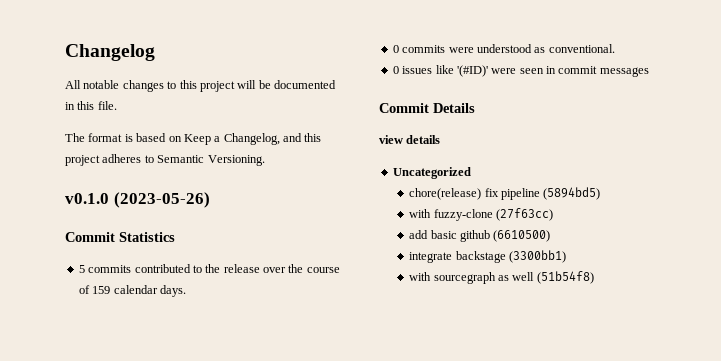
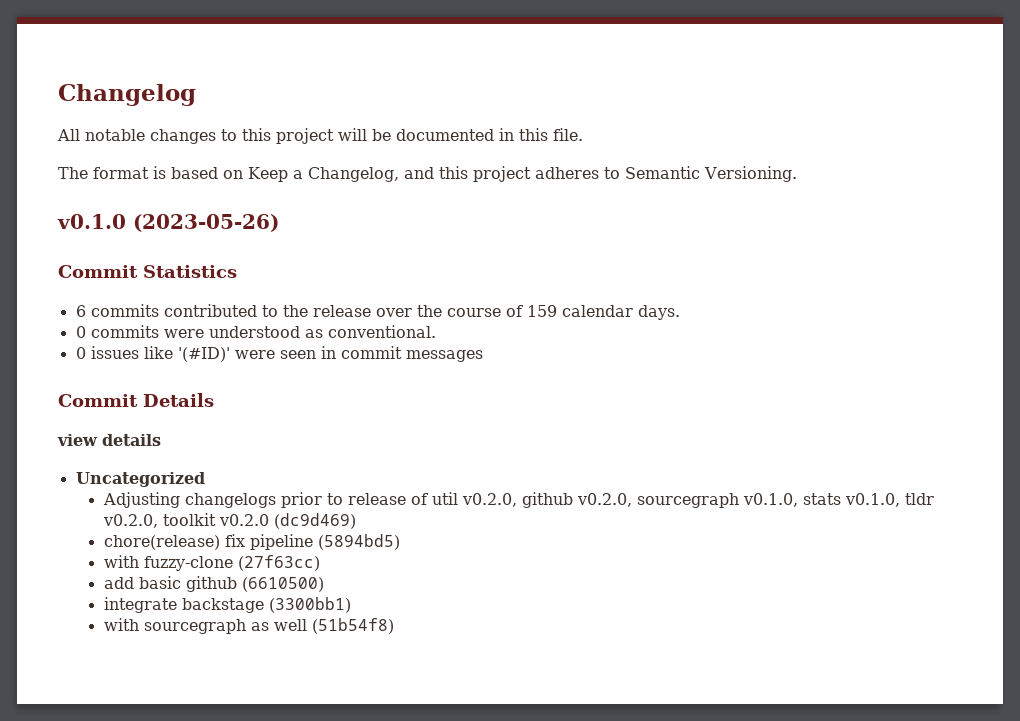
[78,265,85,273] 5 -> [75,305,86,317] 6
(471, 173) none -> [102,492,934,508] [102,513,356,529] // Adjusting changelogs prior to release of util v0.2.0, github v0.2.0, sourcegraph v0.1.0, stats v0.1.0, tldr v0.2.0, toolkit v0.2.0 (dc9d469)

